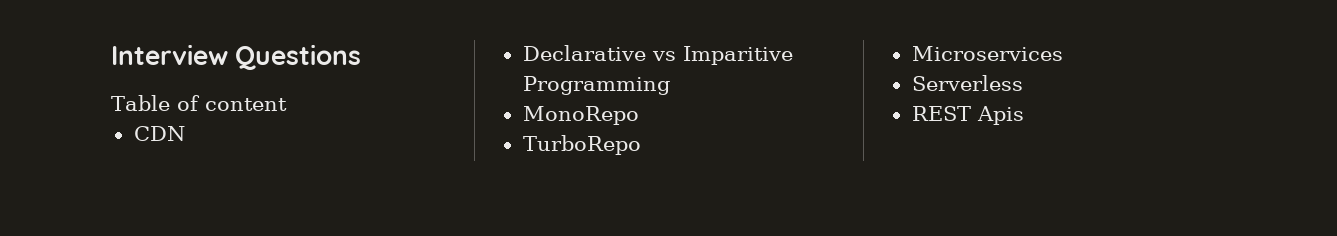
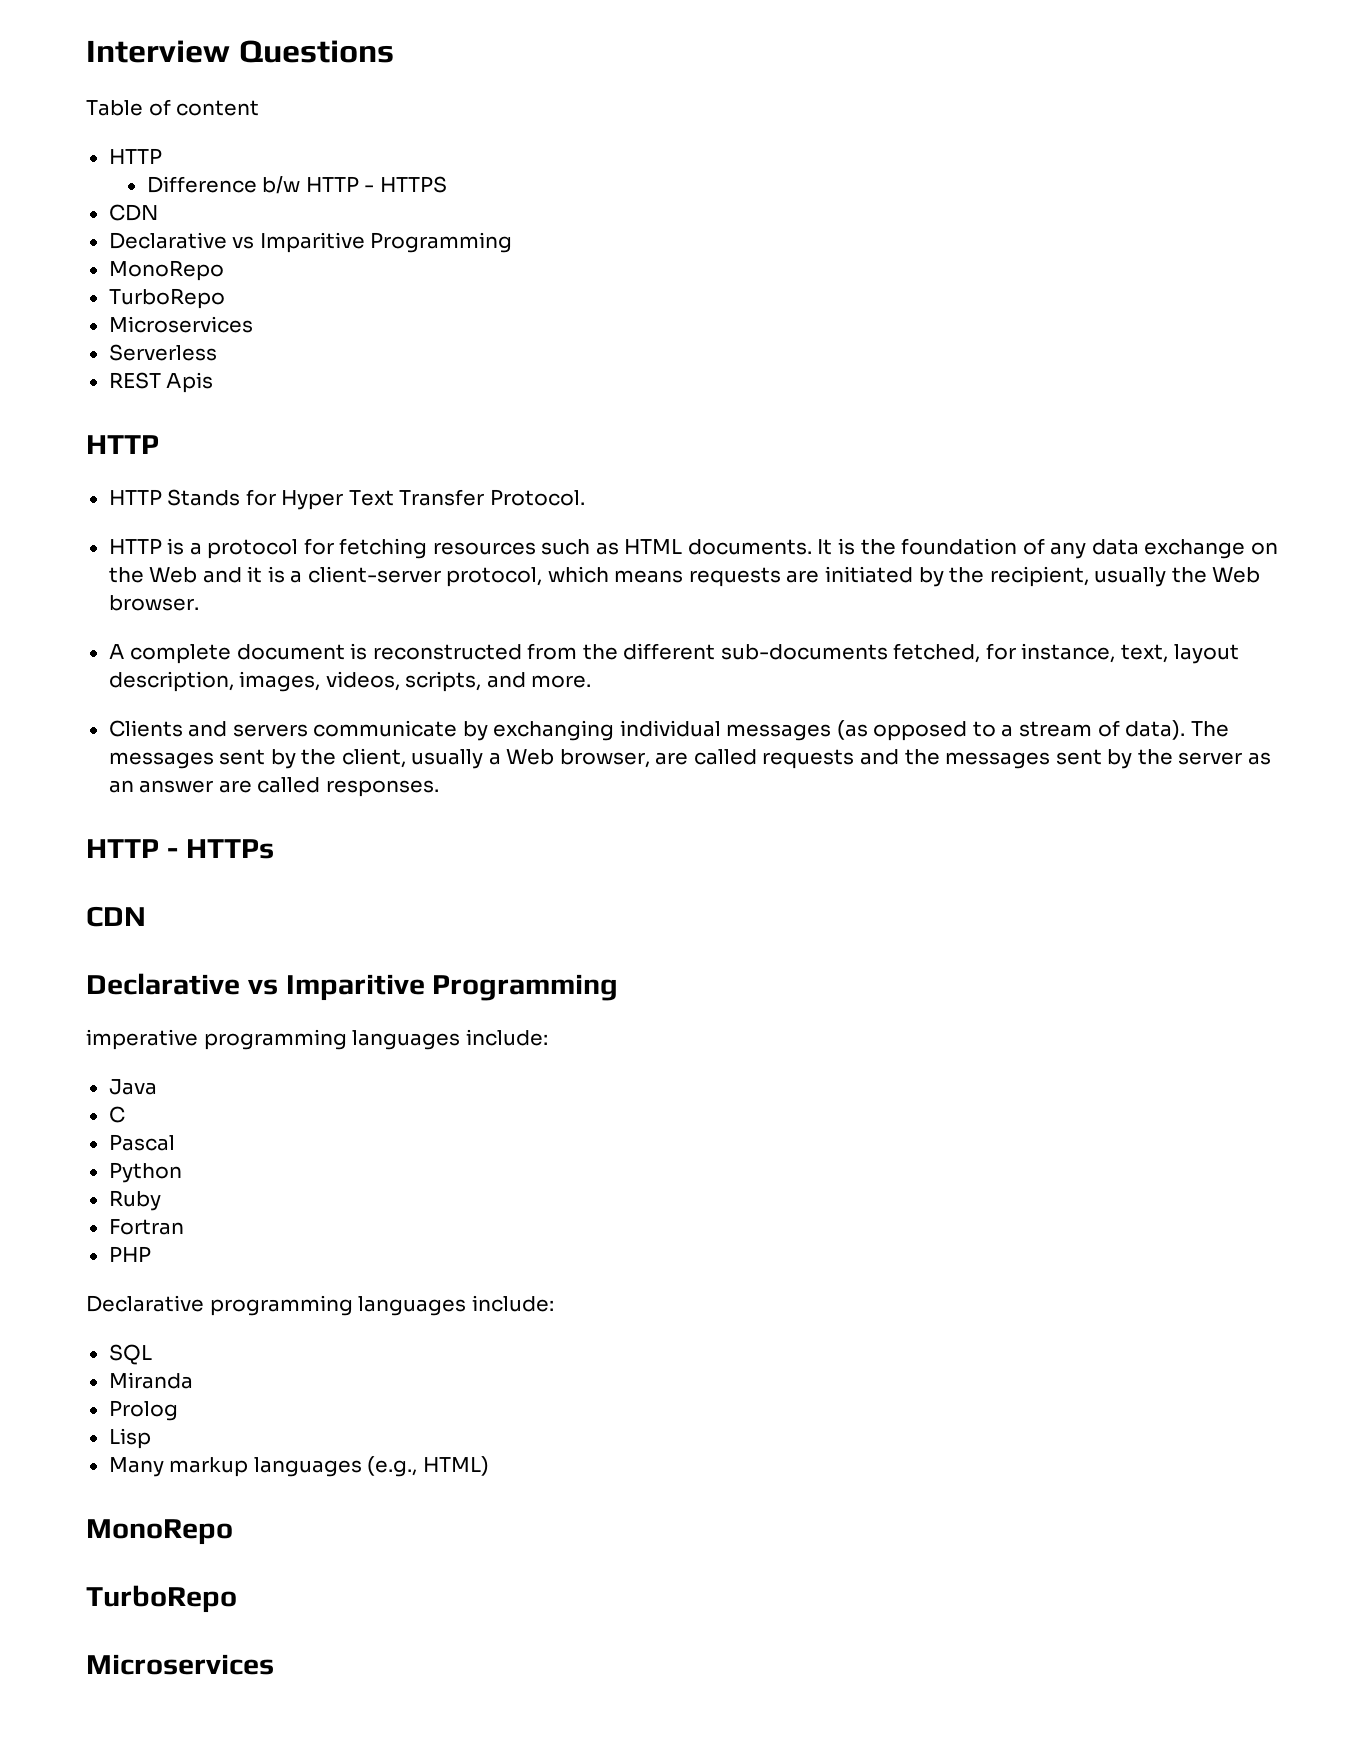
(287, 104) none -> [108,148,162,164] [146,176,447,194] // HTTP // Difference b/w HTTP - HTTPS
(1024, 115) none -> [86,435,159,454] [108,489,585,510] [108,538,1278,559] [108,566,1261,587] [108,595,199,611] [108,643,1239,664] [108,671,592,692] [108,720,1229,741] [108,748,1271,769] [108,777,439,797] [86,839,274,859] [86,906,146,927] [86,973,619,1001] [86,1029,548,1050] [108,1079,157,1095] [108,1106,125,1123] [108,1134,175,1151] [108,1162,182,1183] [108,1190,161,1211] [108,1219,184,1235] [108,1246,151,1262] [86,1295,554,1316] [108,1344,152,1365] [108,1372,193,1389] [108,1400,178,1421] [108,1428,151,1449] [108,1456,489,1477] [86,1519,233,1545] [86,1585,237,1613] [86,1654,274,1675] // HTTP // HTTP Stands for Hyper Text Transfer Protocol. // HTTP is a protocol for fetching resources such as HTML documents. It is the foundation of any data exchange on the Web and it is a client-server protocol, which means requests are initiated by the recipient, usually the Web browser. // A complete document is reconstructed from the different sub-documents fetched, for instance, text, layout description, images, videos, scripts, and more. // Clients and servers communicate by exchanging individual messages (as opposed to a stream of data). The messages sent by the client, usually a Web browser, are called requests and the messages sent by the server as an answer are called responses. // HTTP - HTTPs // CDN // Declarative vs Imparitive Programming // imperative programming languages include: // Java // C // Pascal // Python // Ruby // Fortran // PHP // Declarative programming languages include: // SQL // Miranda // Prolog // Lisp // Many markup languages (e.g., HTML) // MonoRepo // TurboRepo // Microservices

